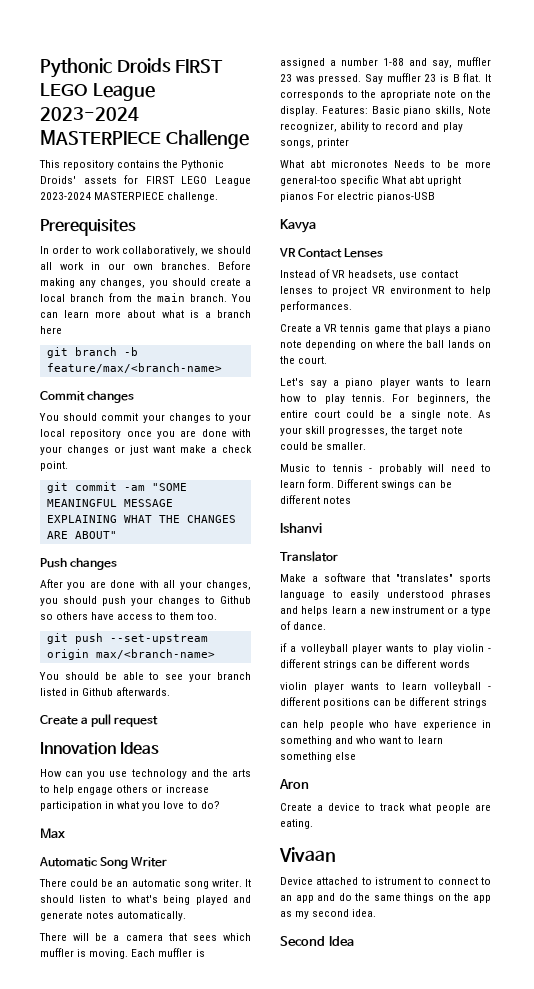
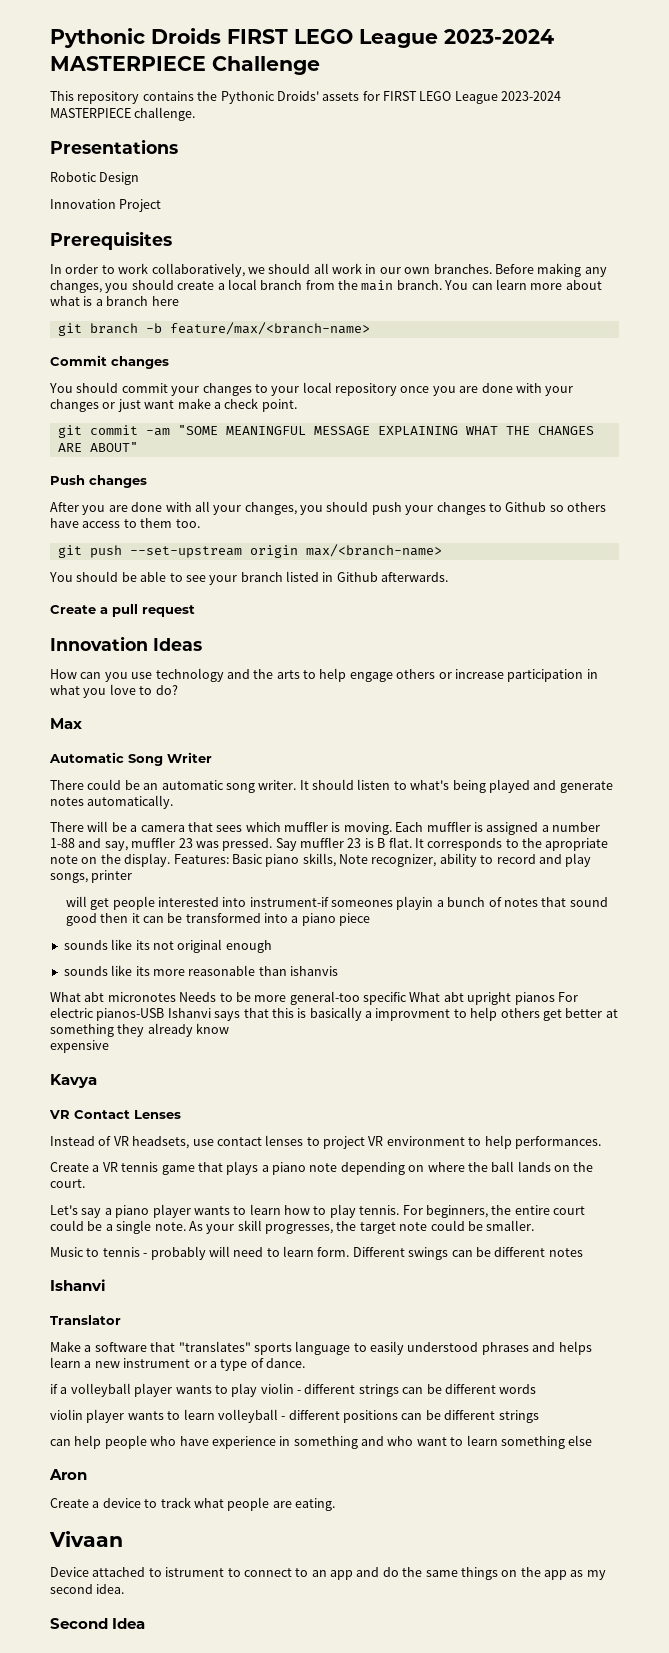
(219, 197) none -> [50,139,178,154] [50,172,140,185] [50,199,162,212] // Presentations // Robotic Design // Innovation Project
(350, 143) none -> [65,896,608,910] [65,913,371,926] [63,939,272,953] [63,965,338,976] // will get people interested into instrument-if someones playin a bunch of notes that sound good then it can be transformed into a piano piece // sounds like its not original enough // sounds like its more reasonable than ishanvis
(436, 197) none -> [167,1007,618,1021] [50,1023,230,1037] [50,1040,109,1053] Ishanvi says that this is basically a improvment to help others get better at something they already know // expensive

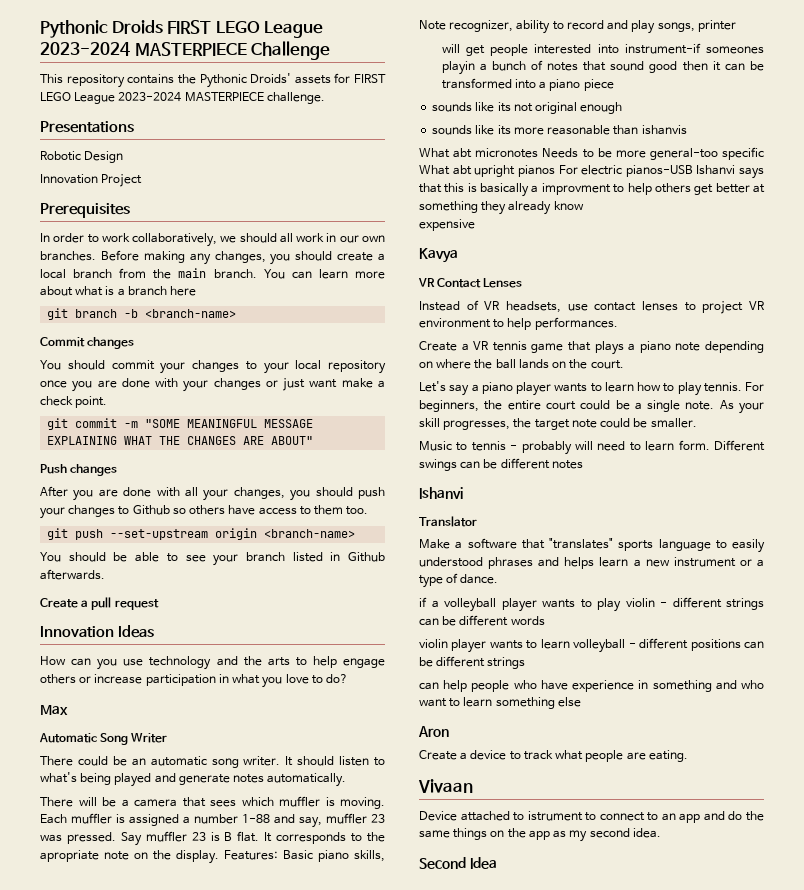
[169,322,370,335] feature/max/<branch-name> -> [145,309,237,318] <branch-name>
[145,428,170,436] -am -> [124,421,139,428] -m
[305,544,442,557] max/<branch-name> -> [264,529,356,538] <branch-name>

